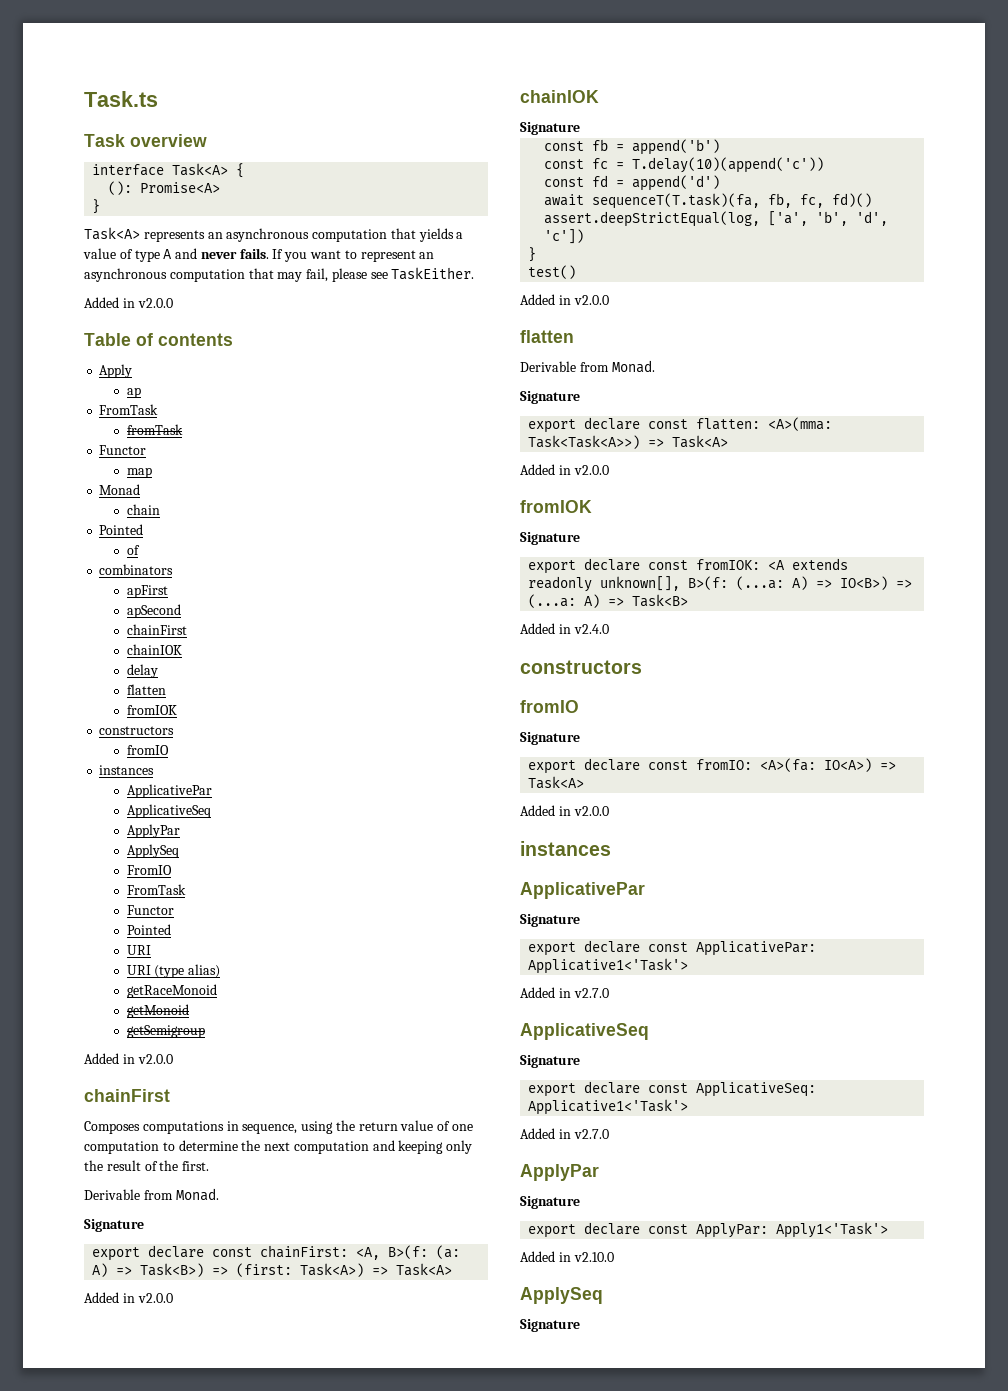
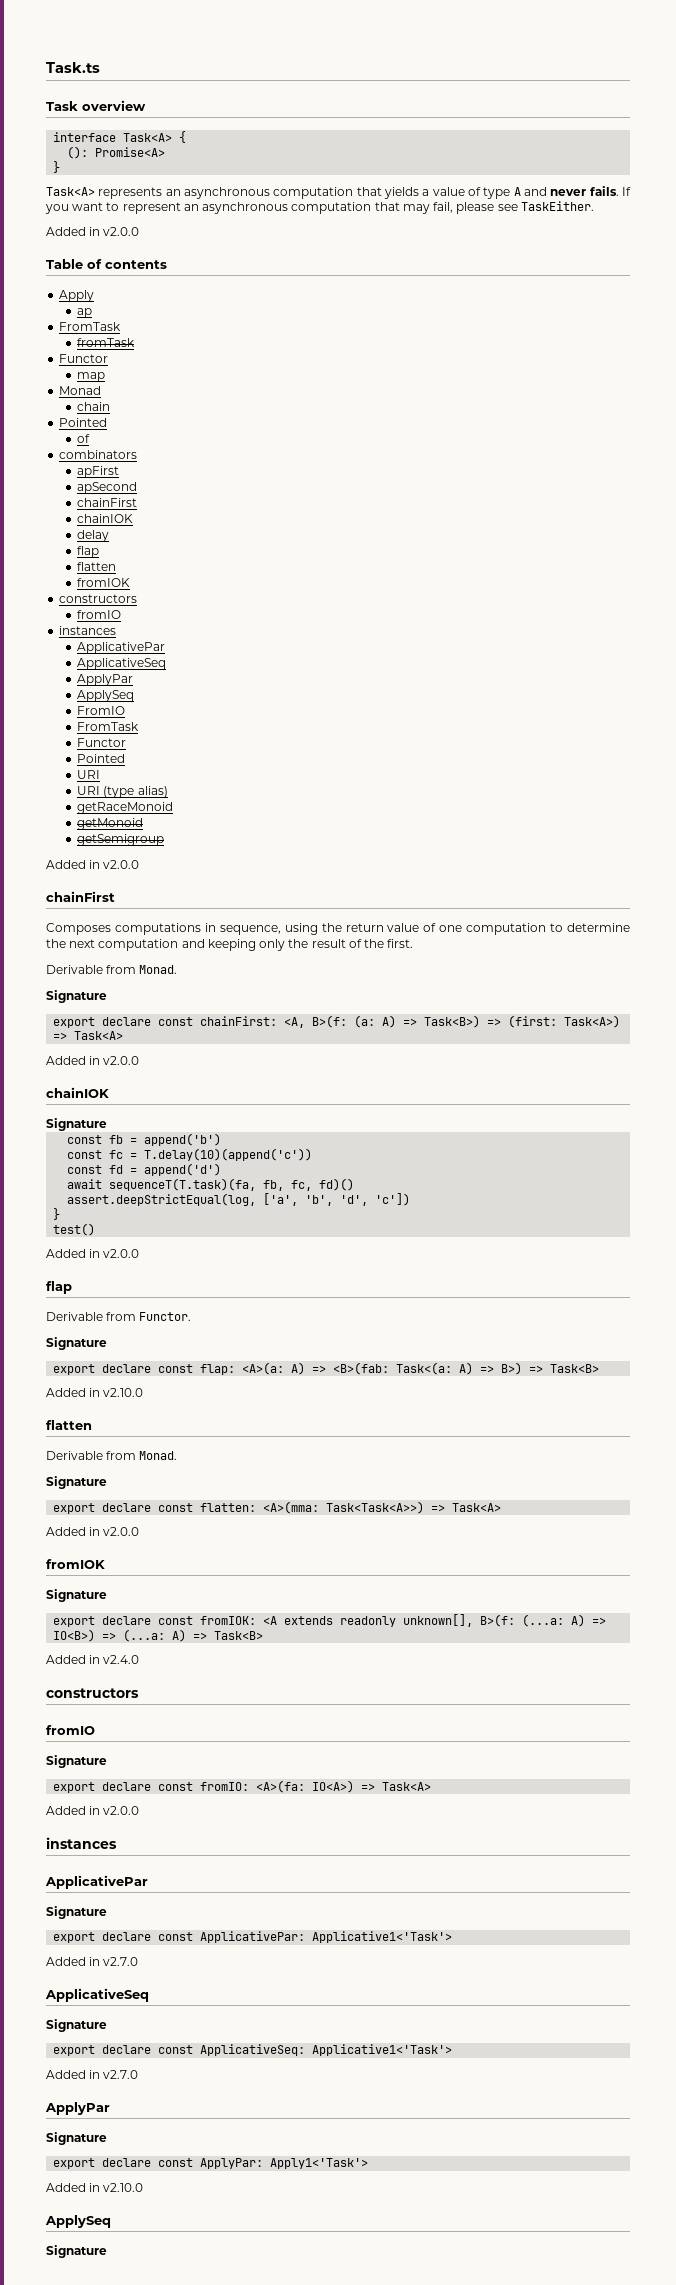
(158, 671) none -> [77,546,100,558] // flap
(609, 300) none -> [46,1281,72,1294] [46,1312,192,1321] [46,1337,107,1350] [53,1362,600,1375] [46,1388,144,1397] // flap // Derivable from Functor. // Signature // export declare const flap: <A>(a: A) => <B>(fab: Task<(a: A) => B>) => Task<B> // Added in v2.10.0

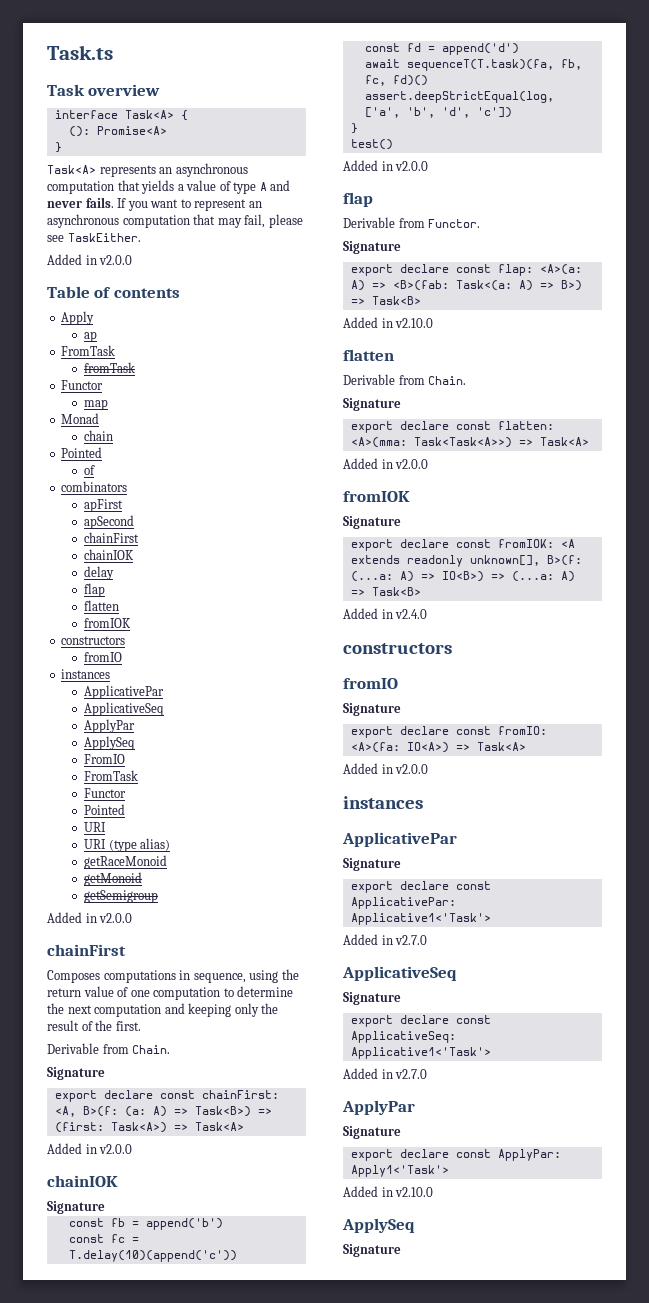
[139,965,178,974] Monad. -> [132,1045,171,1054] Chain.
[139,1451,178,1460] Monad. -> [428,376,467,385] Chain.

